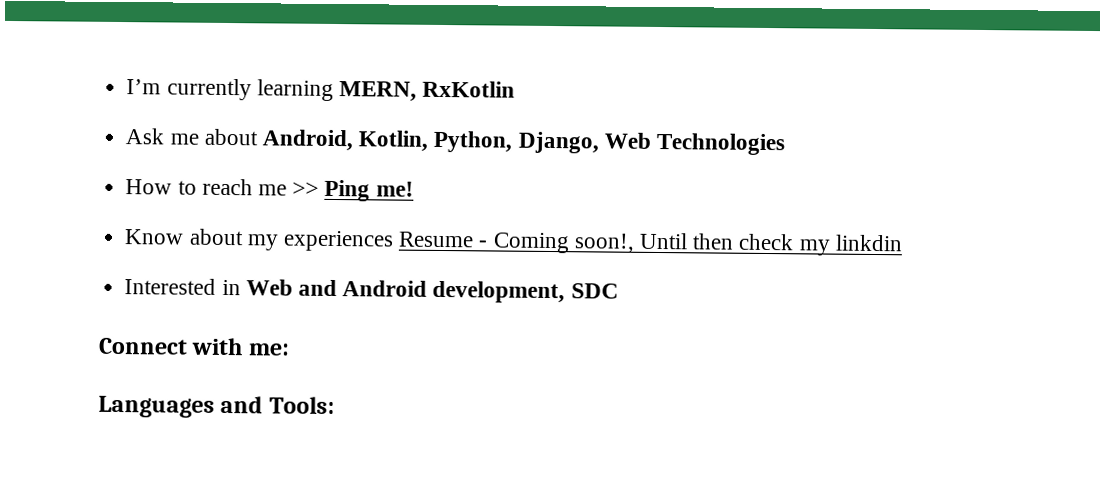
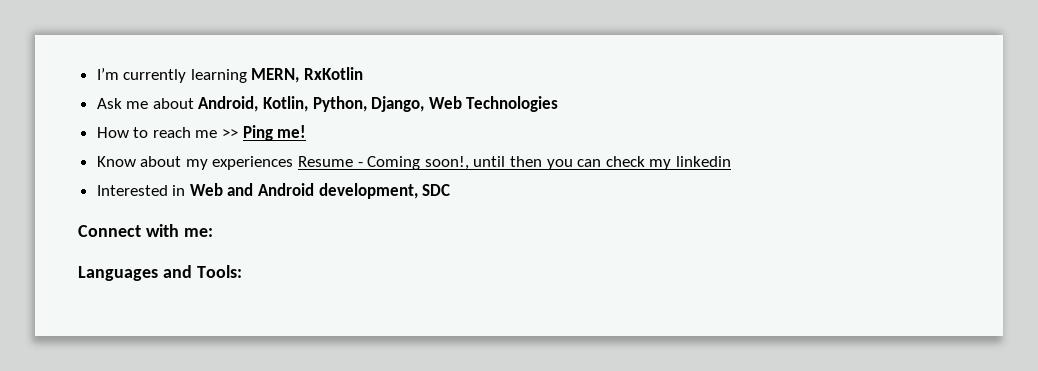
[638,232,735,250] Until then -> [473,156,602,170] until then you can
[834,234,903,252] linkdin -> [675,156,731,167] linkedin

